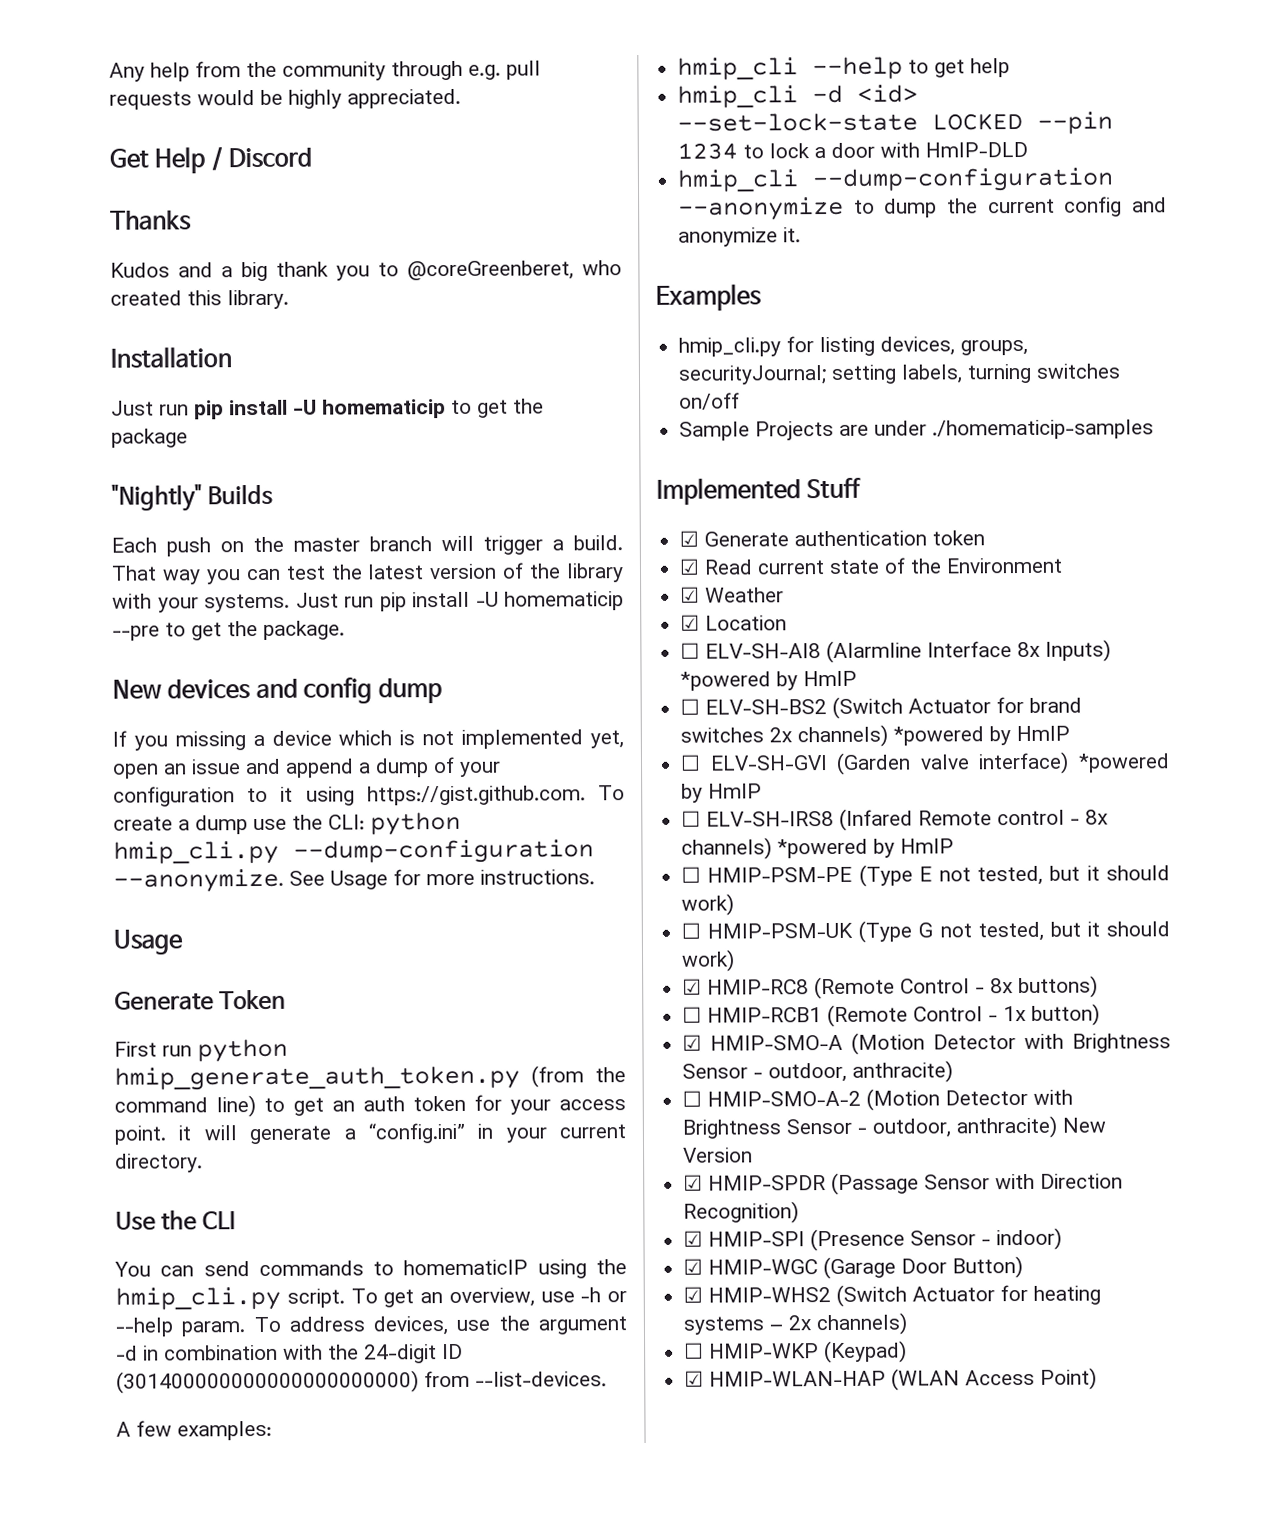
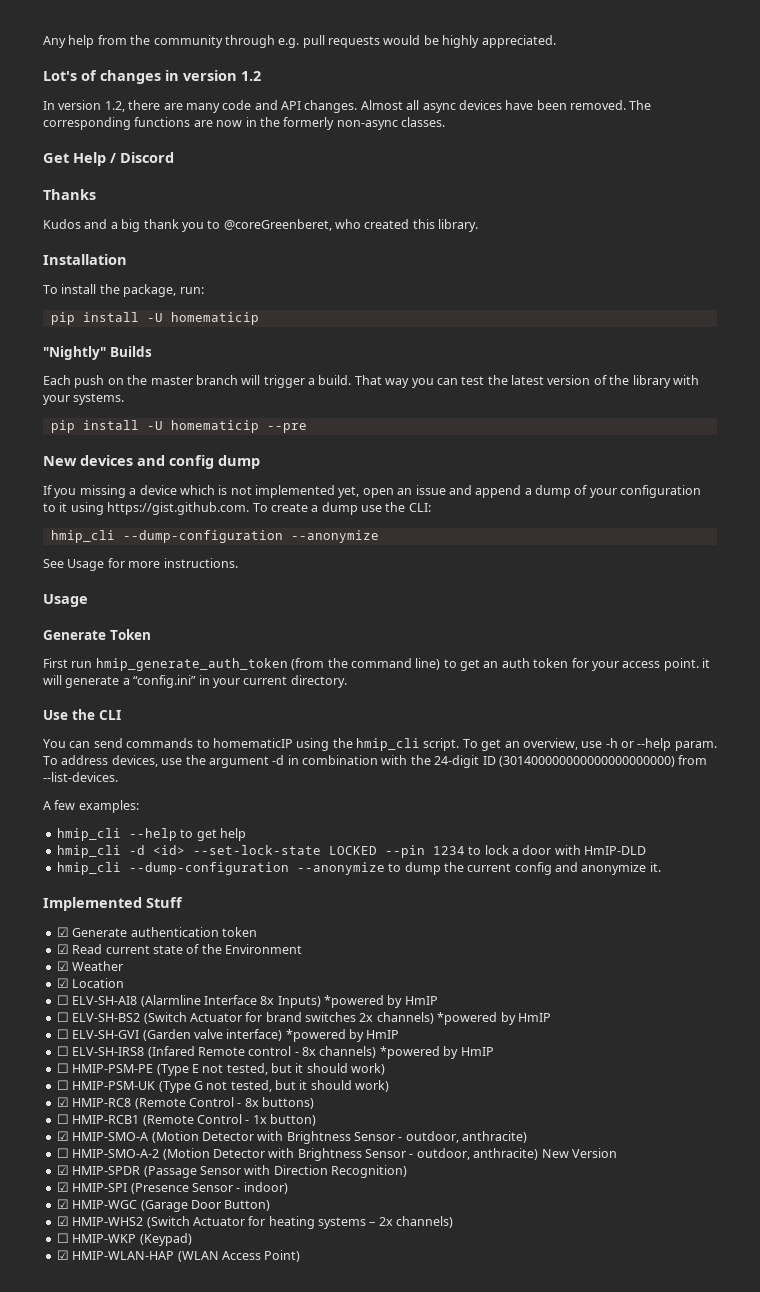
(461, 98) none -> [43,70,261,84] [43,100,652,113] [43,117,445,130] // Lot's of changes in version 1.2 // In version 1.2, there are many code and API changes. Almost all async devices have been removed. The corresponding functions are now in the formerly non-async classes.
[111,398,544,420] [111,428,188,448] Just run pip install -U homematicip to get the package -> [43,284,204,297] [50,312,259,325] To install the package, run: // pip install -U homematicip
[295,592,374,608] Just run -> (125, 399) //
[165,620,345,641] to get the package. -> (307, 428) none
[370,811,461,836] [113,839,594,865] [113,868,284,893] python hmip_cli.py --dump-configuration --anonymize. -> [50,530,379,543] // hmip_cli --dump-configuration --anonymize //
[197,1038,288,1063] [114,1065,520,1091] python hmip_generate_auth_token.py -> [95,658,288,671] hmip_generate_auth_token
[115,1286,281,1311] hmip_cli.py -> [356,738,420,751] hmip_cli
[655,284,762,311] [678,336,1029,357] [678,363,1121,385] [679,392,741,410] [679,419,1155,441] // Examples // hmip_cli.py for listing devices, groups, securityJournal; setting labels, turning switches on/off // Sample Projects are under ./homematicip-samples -> (661, 867) none

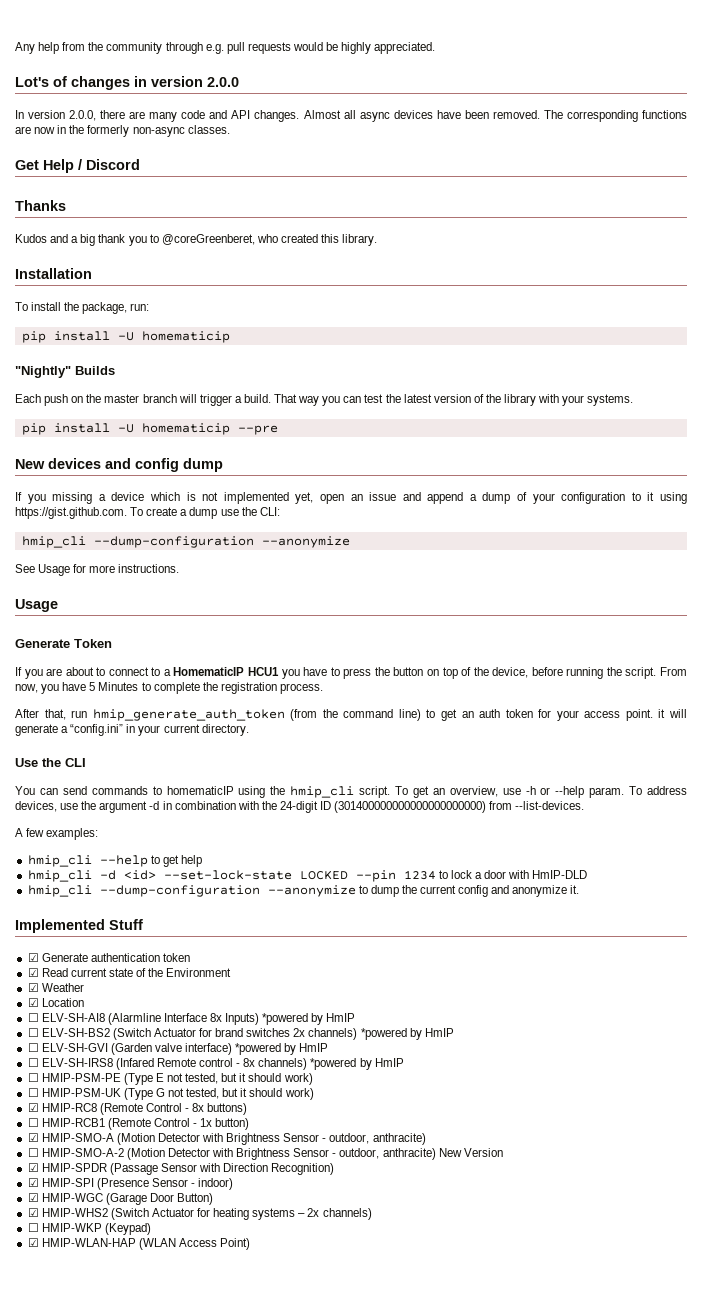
[241,71,261,81] 1.2 -> [207,77,239,87] 2.0.0
[104,101,125,112] 1.2, -> [69,110,97,121] 2.0.0,
[43,658,68,668] First -> [15,667,687,679] [15,682,323,694] [15,709,66,720] If you are about to connect to a HomematicIP HCU1 you have to press the button on top of the device, before running the script. From now, you have 5 Minutes to complete the registration process. // After that,

